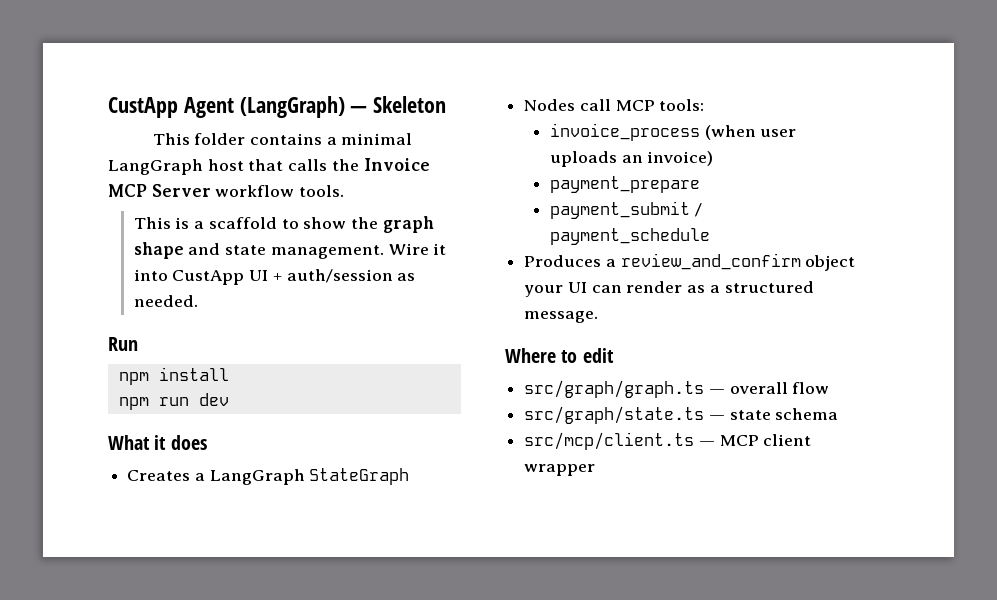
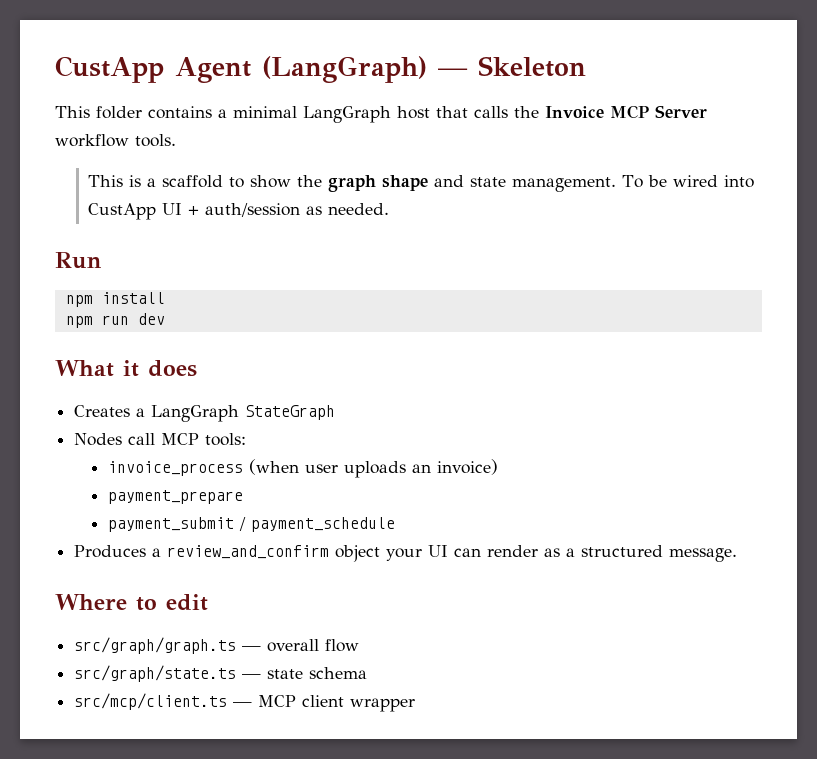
[388,243,447,255] Wire it -> [622,175,719,188] To be wired

